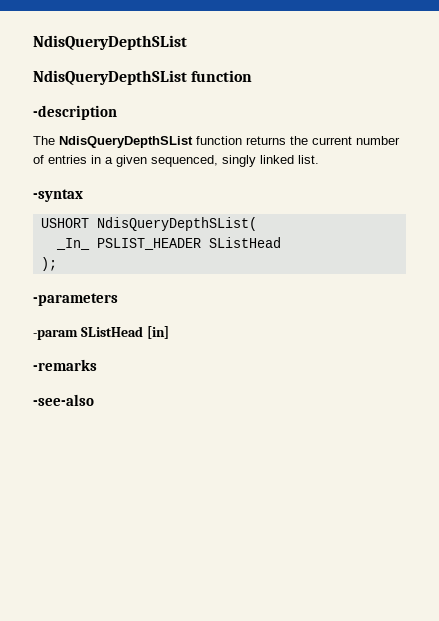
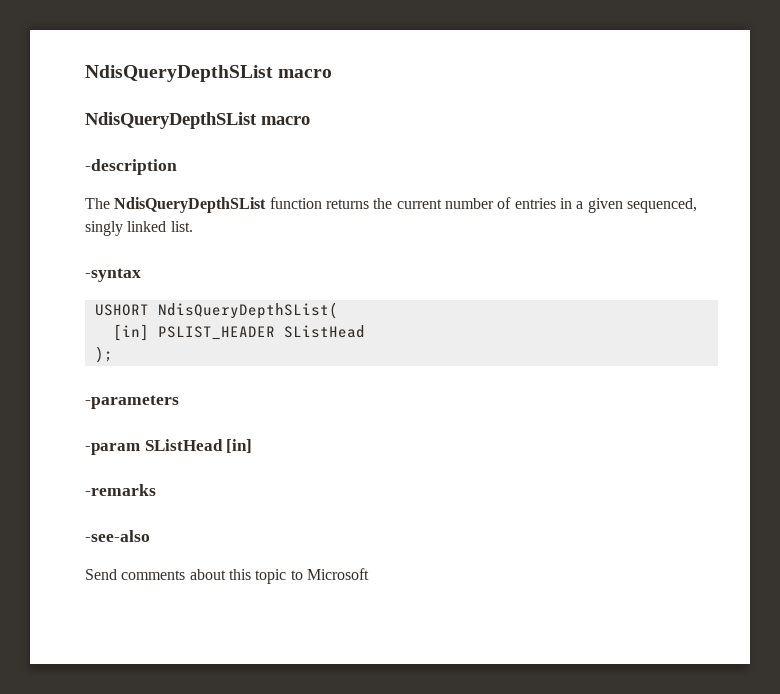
[33,35,187,50] [33,70,253,85] NdisQueryDepthSList // NdisQueryDepthSList function -> [85,65,333,82] [85,112,310,129] NdisQueryDepthSList macro // NdisQueryDepthSList macro
[55,238,90,250] _In_ -> [112,324,149,341] [in]
(94, 400) none -> [85,568,369,584] // Send comments about this topic to Microsoft

